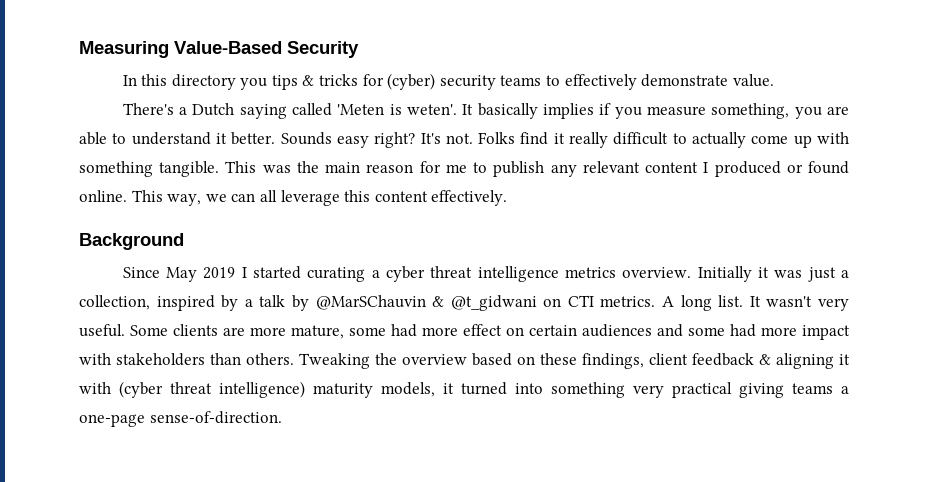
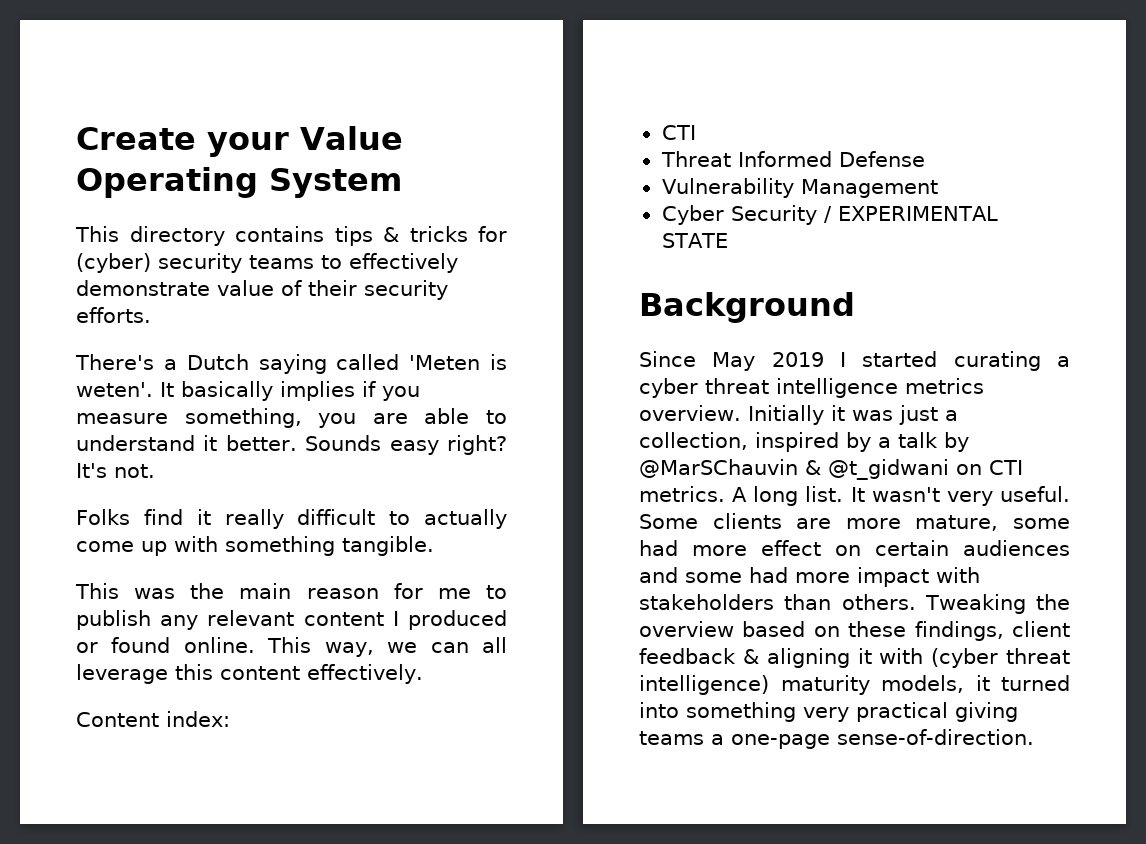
[79,41,359,58] [122,74,268,90] Measuring Value-Based Security // In this directory you -> [76,126,403,157] [76,167,402,198] [75,226,324,246] Create your Value Operating System // This directory contains
[732,74,774,87] value. -> [217,280,448,300] [76,307,151,323] value of their security efforts.
(473, 138) none -> (155, 471) //
(220, 169) none -> (434, 546) //
(508, 198) none -> [76,711,230,727] [661,125,696,140] [660,151,925,167] [661,178,938,198] [661,205,998,225] [661,233,728,248] // Content index: // CTI // Threat Informed Defense // Vulnerability Management // Cyber Security / EXPERIMENTAL STATE

